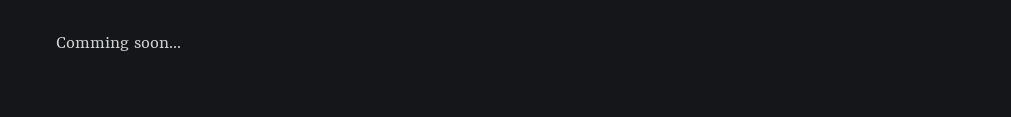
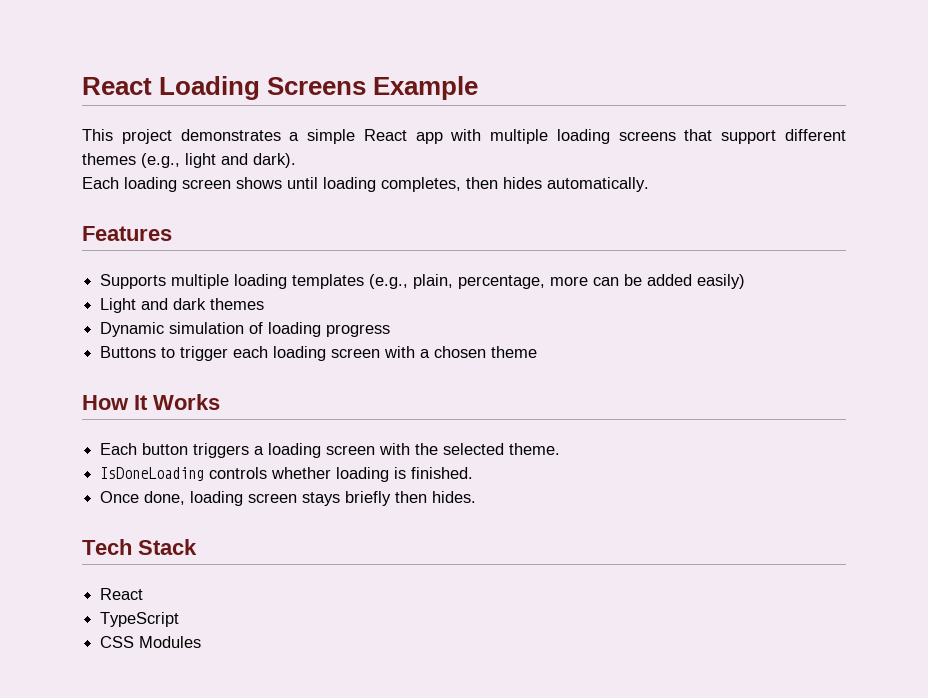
[56,37,181,51] Comming soon... -> [82,76,479,100] [82,129,846,144] [82,153,296,168] [82,177,649,192] [82,226,172,241] [100,274,746,289] [100,298,265,313] [100,322,391,337] [100,346,538,361] [82,394,220,410] [100,443,561,458] [100,467,474,482] [100,491,477,506] [82,539,197,555] [100,588,144,600] [100,612,180,627] [100,636,202,648] React Loading Screens Example // This project demonstrates a simple React app with multiple loading screens that support different themes (e.g., light and dark). // Each loading screen shows until loading completes, then hides automatically. // Features // Supports multiple loading templates (e.g., plain, percentage, more can be added easily) // Light and dark themes // Dynamic simulation of loading progress // Buttons to trigger each loading screen with a chosen theme // How It Works // Each button triggers a loading screen with the selected theme. // IsDoneLoading controls whether loading is finished. // Once done, loading screen stays briefly then hides. // Tech Stack // React // TypeScript // CSS Modules

